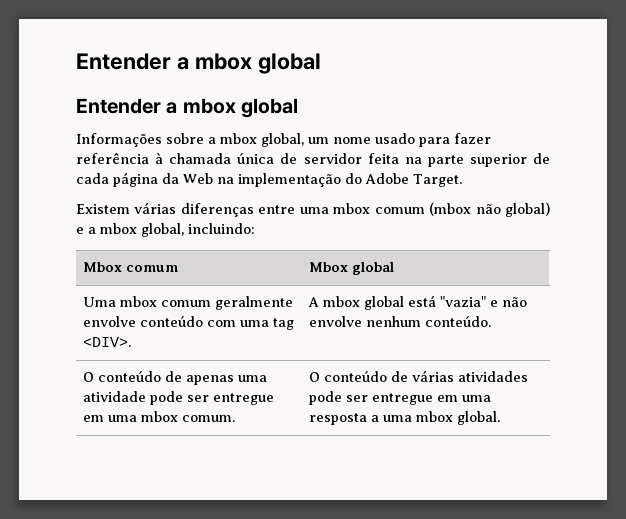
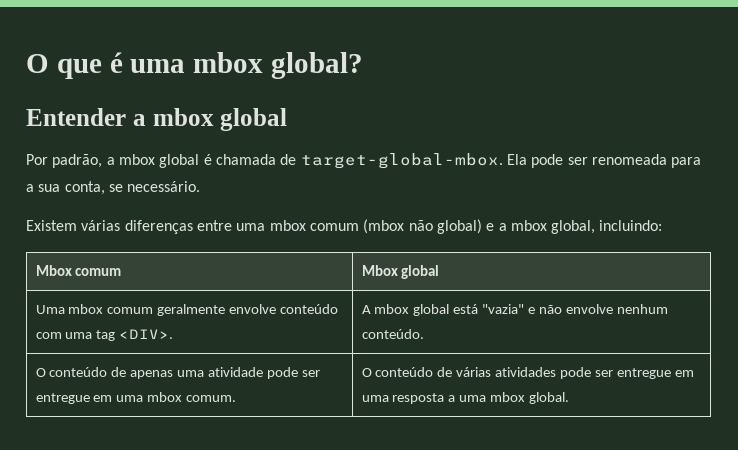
[76,53,321,74] [76,98,299,118] [76,133,491,147] [76,152,551,167] [76,172,462,187] Entender a mbox global // Entender a mbox global // Informações sobre a mbox global, um nome usado para fazer referência à chamada única de servidor feita na parte superior de cada página da Web na implementação do Adobe Target. -> [26,52,364,79] [26,108,288,131] [26,153,702,169] [26,181,201,195] O que é uma mbox global? // Entender a mbox global // Por padrão, a mbox global é chamada de target-global-mbox. Ela pode ser renomeada para a sua conta, se necessário.

